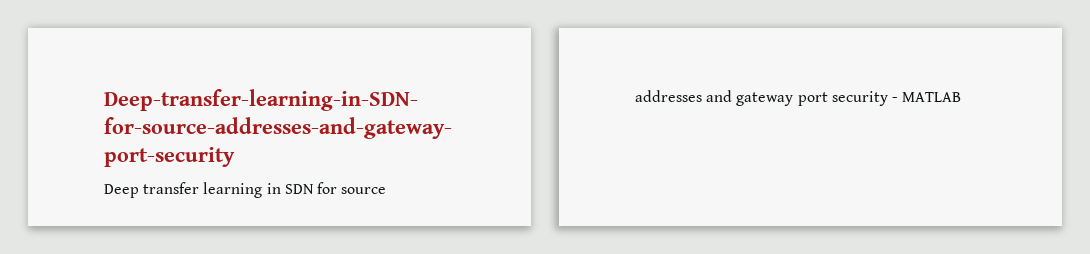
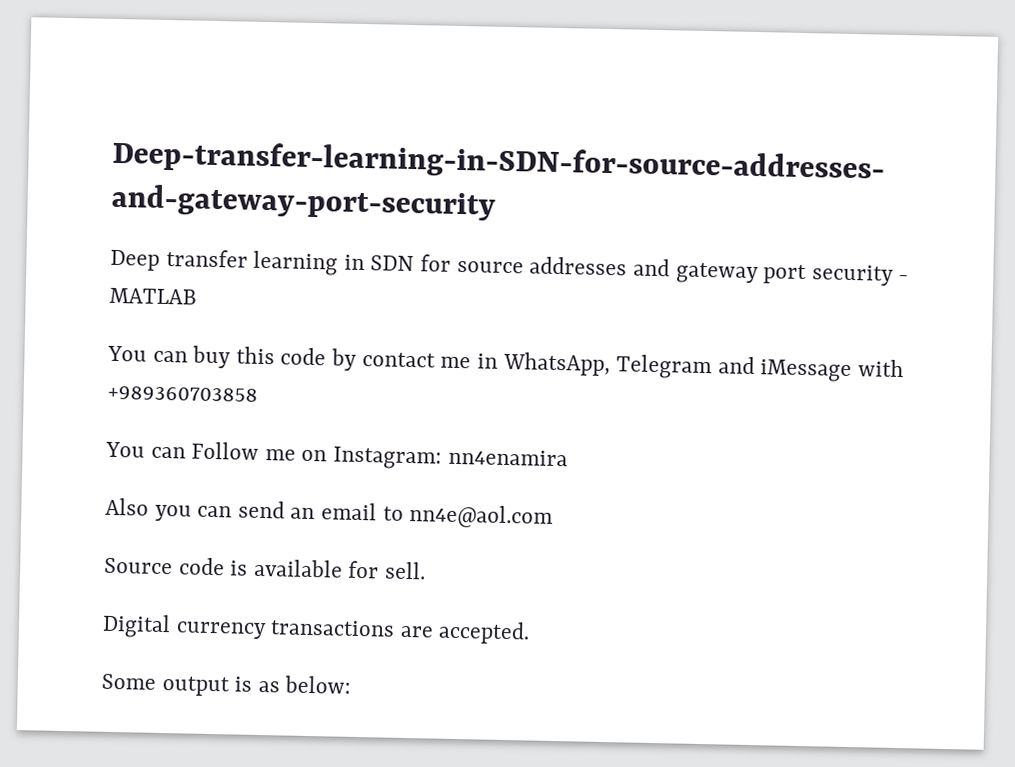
(962, 97) none -> [107,345,904,383] [107,385,258,402] [105,441,568,470] [105,497,554,529] [104,557,427,580] [102,613,531,645] [101,673,352,697] // You can buy this code by contact me in WhatsApp, Telegram and iMessage with +989360703858 // You can Follow me on Instagram: nn4enamira // Also you can send an email to nn4e@aol.com // Source code is available for sell. // Digital currency transactions are accepted. // Some output is as below:

